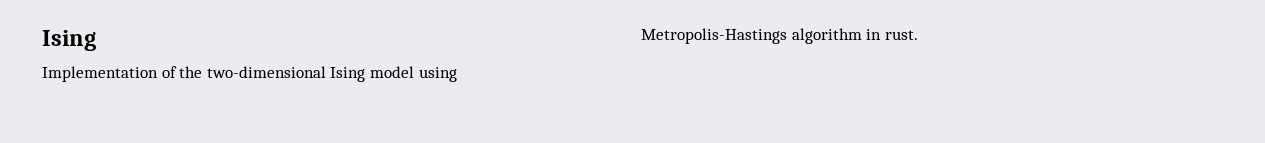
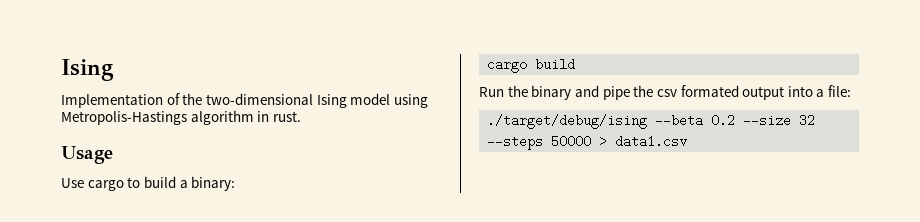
(918, 35) none -> [61,146,113,164] [61,176,236,191] [487,58,576,73] [479,85,852,100] [487,114,816,129] [487,135,688,150] // Usage // Use cargo to build a binary: // cargo build // Run the binary and pipe the csv formated output into a file: // ./target/debug/ising --beta 0.2 --size 32 --steps 50000 > data1.csv

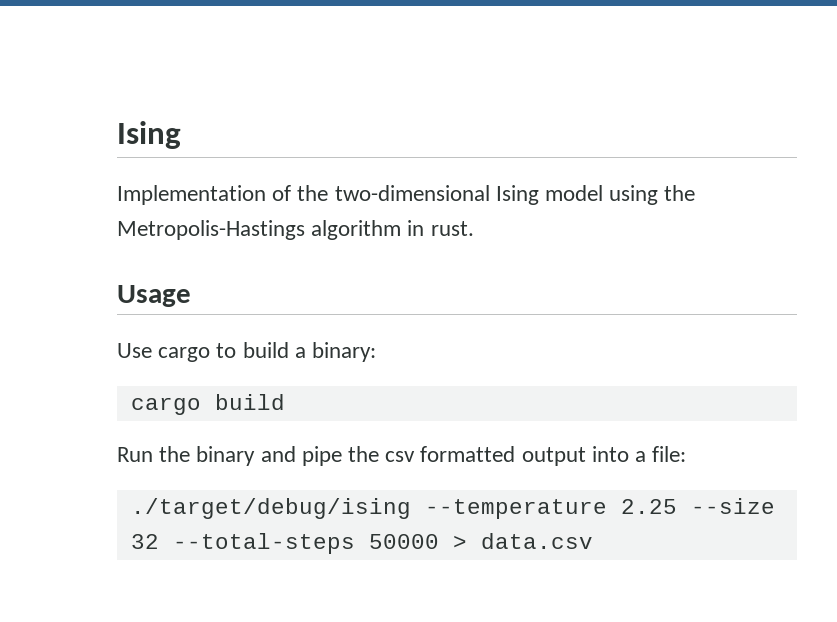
(428, 101) none -> [664,185,696,201] the
[680,85,739,97] formated -> [420,446,516,462] formatted
[655,114,736,127] --beta 0.2 -> [424,499,677,519] --temperature 2.25
[487,135,544,150] --steps -> [172,533,355,554] --total-steps
[615,135,688,148] data1.csv -> [480,533,593,549] data.csv

